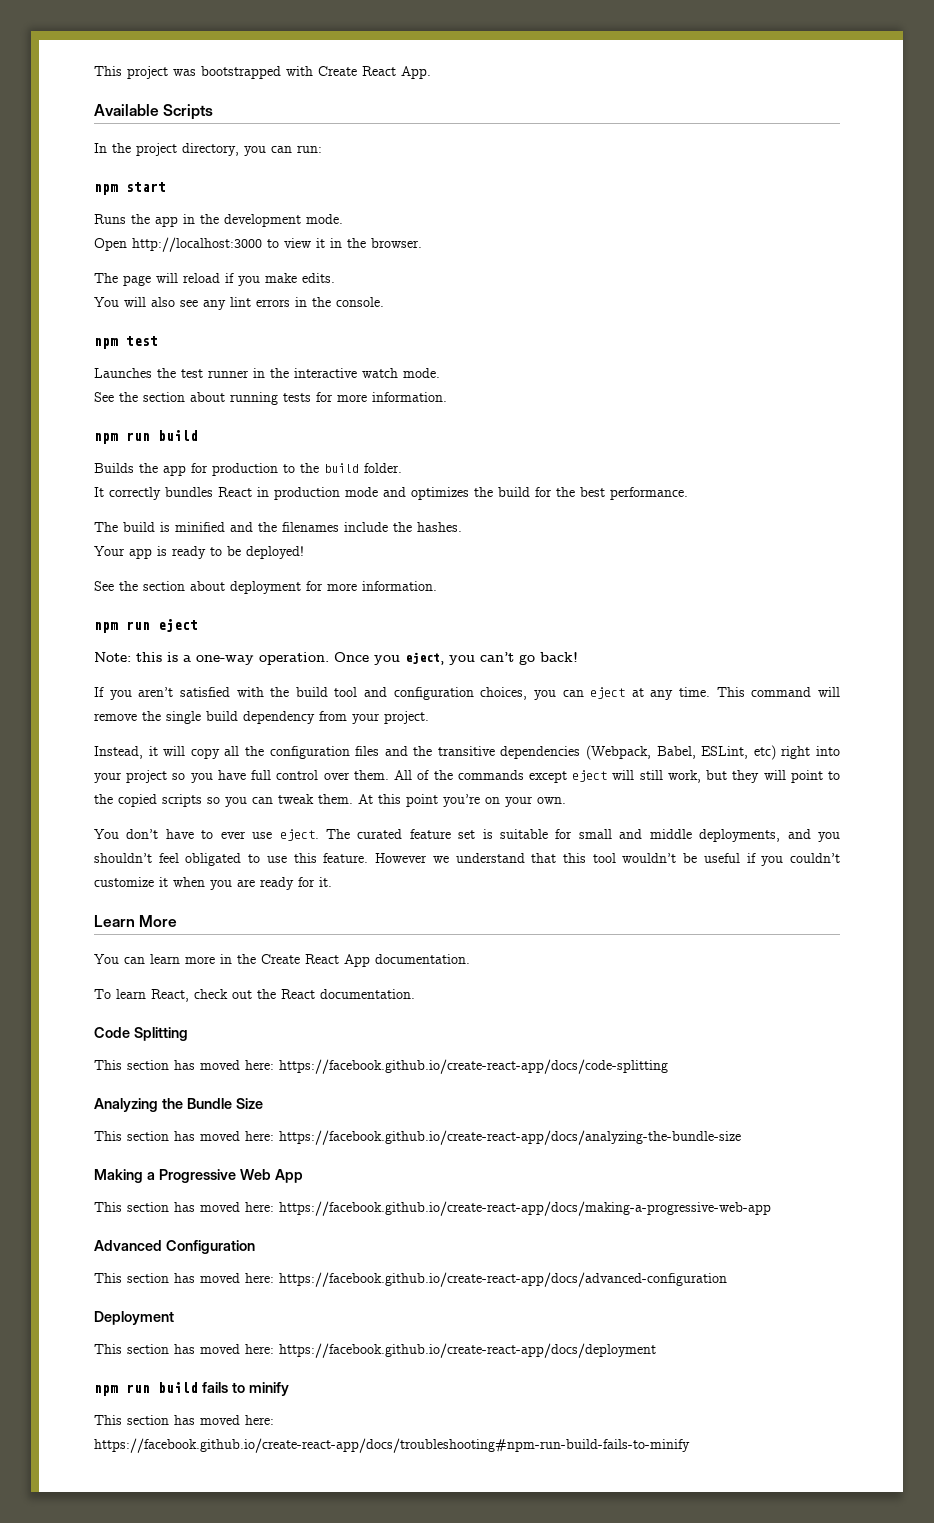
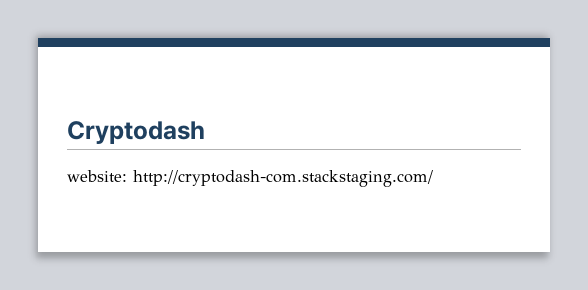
[94,66,431,79] [94,104,214,120] [94,143,322,156] [94,182,166,195] [94,214,343,227] [94,237,422,252] [94,273,335,286] [94,297,384,310] [94,336,158,349] [94,368,440,378] [94,392,447,405] [94,430,198,444] [94,463,402,476] [94,487,688,500] [94,522,462,532] [94,546,304,559] [94,581,437,594] [94,619,198,633] [94,652,578,665] [94,687,841,700] [94,711,429,724] [94,745,841,760] [94,770,841,783] [94,794,566,807] [94,829,841,842] [94,853,840,866] [94,877,332,890] [94,915,178,927] [94,954,470,967] [94,989,415,1002] [94,1027,188,1041] [94,1059,668,1074] [94,1098,263,1112] [94,1130,741,1145] [94,1169,303,1183] [94,1201,771,1216] [94,1240,255,1254] [94,1272,727,1287] [94,1311,174,1325] [94,1343,656,1358] [94,1382,289,1396] [94,1415,274,1425] [94,1438,690,1453] This project was bootstrapped with Create React App. // Available Scripts // In the project directory, you can run: // npm start // Runs the app in the development mode. // Open http://localhost:3000 to view it in the browser. // The page will reload if you make edits. // You will also see any lint errors in the console. // npm test // Launches the test runner in the interactive watch mode. // See the section about running tests for more information. // npm run build // Builds the app for production to the build folder. // It correctly bundles React in production mode and optimizes the build for the best performance. // The build is minified and the filenames include the hashes. // Your app is ready to be deployed! // See the section about deployment for more information. // npm run eject // Note: this is a one-way operation. Once you eject, you can’t go back! // If you aren’t satisfied with the build tool and configuration choices, you can eject at any time. This command will remove the single build dependency from your project. // Instead, it will copy all the configuration files and the transitive dependencies (Webpack, Babel, ESLint, etc) right into your project so you have full control over them. All of the commands except eject will still work, but they will point to the copied scripts so you can tweak them. At this point you’re on your own. // You don’t have to ever use eject. The curated feature set is suitable for small and middle deployments, and you shouldn’t feel obligated to use this feature. However we understand that this tool wouldn’t be useful if you couldn’t customize it when you are ready for it. // Learn More // You can learn more in the Create React App documentation. // To learn React, check out the React documentation. // Code Splitting // This section has moved here: https://facebook.github.io/create-react-app/docs/code-splitting // Analyzing the Bundle Size // This section has moved here: https://facebook.github.io/create-react-app/docs/analyzing-the-bundle-size // Making a Progressive Web App // This section has moved here: https://facebook.github.io/create-react-app/docs/making-a-progressive-web-app // Advanced Configuration // This section has moved here: https://facebook.github.io/create-react-app/docs/advanced-configuration // Deployment // This section has moved here: https://facebook.github.io/create-react-app/docs/deployment // npm run build fails to minify // This section has moved here: https://facebook.github.io/create-react-app/docs/troubleshooting#npm-run-build-fails-to-minify -> [67,121,205,144] [67,170,433,187] Cryptodash // website: http://cryptodash-com.stackstaging.com/

